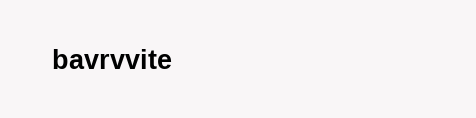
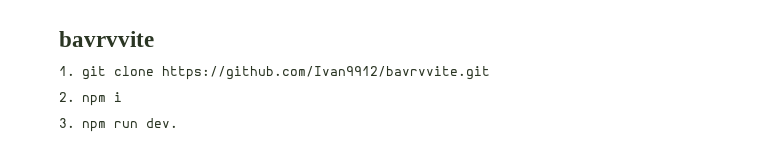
(172, 59) none -> [59,66,491,80] [59,92,123,106] [59,118,179,132] // 1. git clone https://github.com/Ivan9912/bavrvvite.git // 2. npm i // 3. npm run dev.

